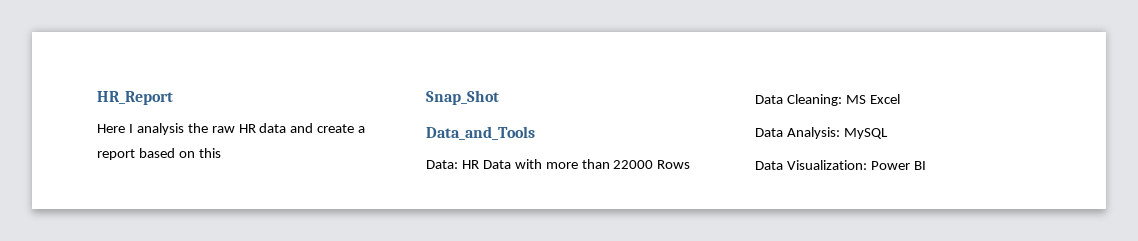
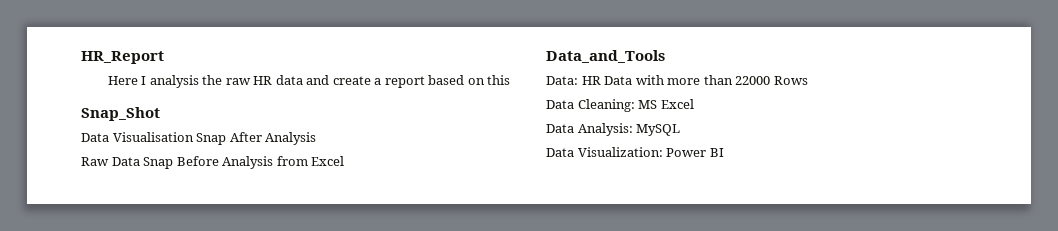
(499, 97) none -> [81,132,317,145] [81,156,345,169] // Data Visualisation Snap After Analysis // Raw Data Snap Before Analysis from Excel

